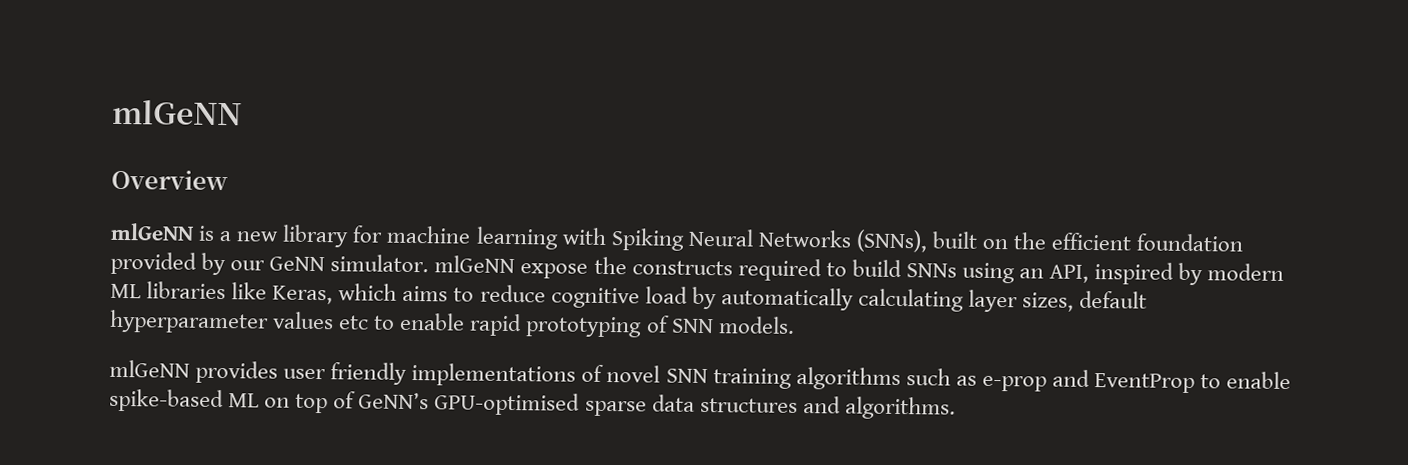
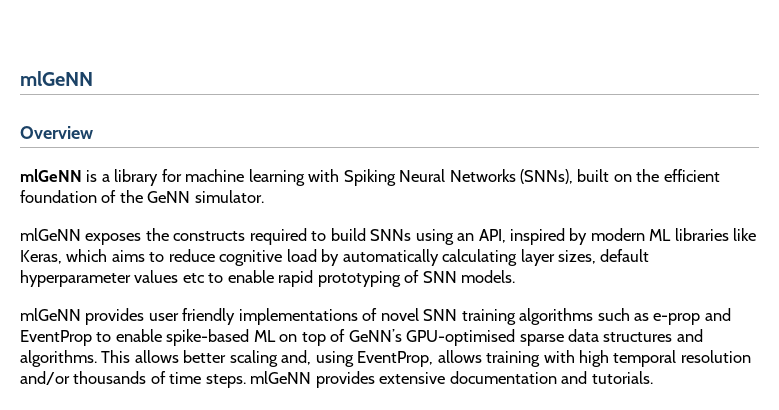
[236,231,279,242] new -> (110, 178) none
[110,251,266,276] provided by our -> [101,190,143,203] of the
[434,255,589,279] mlGeNN expose -> [20,228,142,245] // mlGeNN exposes
(956, 408) none -> [101,350,751,367] [20,371,653,388] This allows better scaling and, using EventProp, allows training with high temporal resolution and/or thousands of time steps. mlGeNN provides extensive documentation and tutorials.

